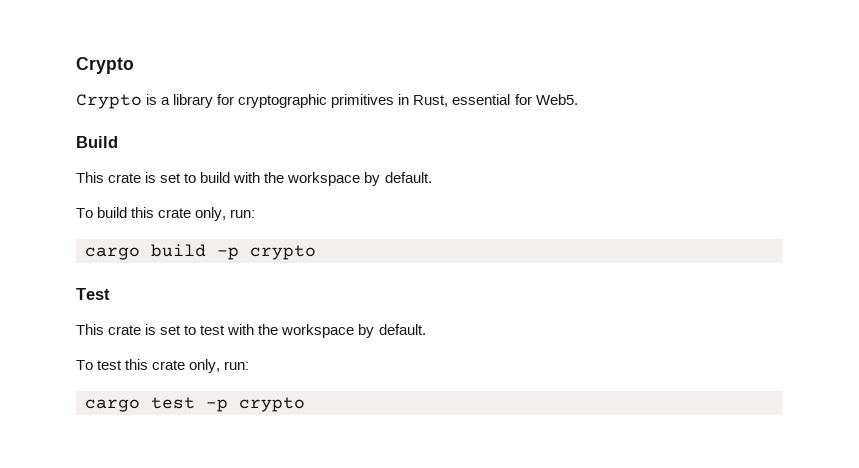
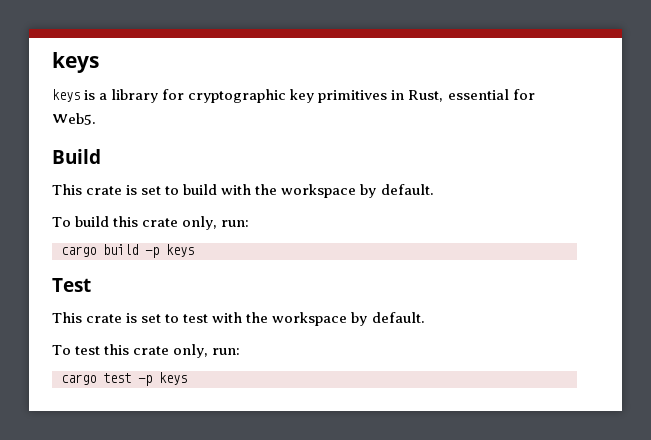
[76,57,134,74] [76,94,142,109] Crypto // Crypto -> [52,52,99,73] [52,89,80,102] keys // keys
(328, 101) none -> [290,89,315,103] key
[250,245,316,260] crypto -> [166,244,194,257] keys
[239,397,305,412] crypto -> [159,372,187,385] keys

